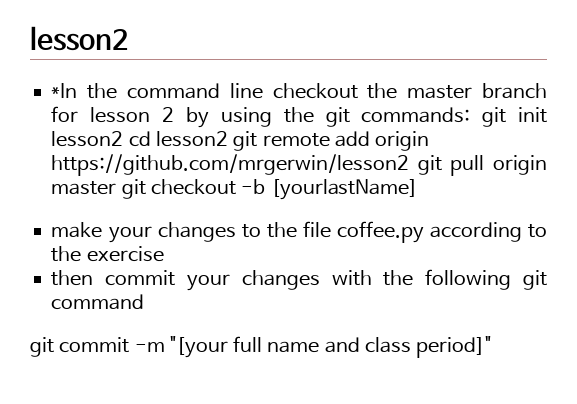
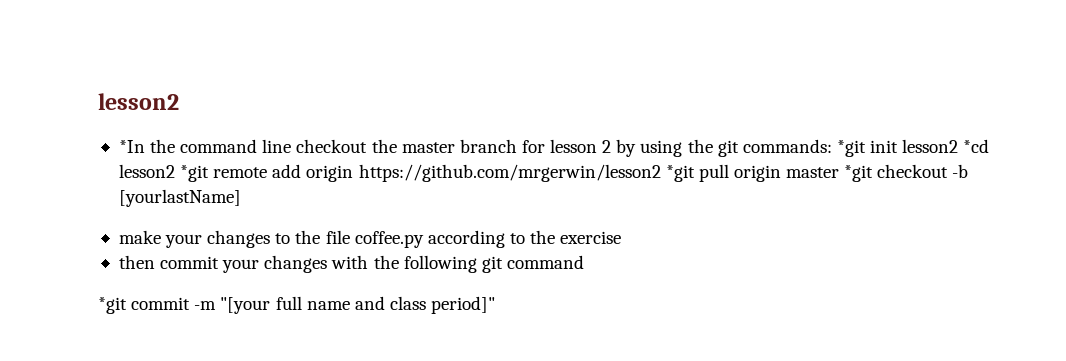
[482,107,507,127] git -> [836,140,866,157] *git
[128,131,258,151] cd lesson2 git -> [963,139,990,153] [118,164,210,182] *cd lesson2 *git
[417,155,442,175] git -> [665,165,695,182] *git
[121,179,146,199] git -> [844,165,874,182] *git
[30,337,54,357] git -> [98,297,127,314] *git

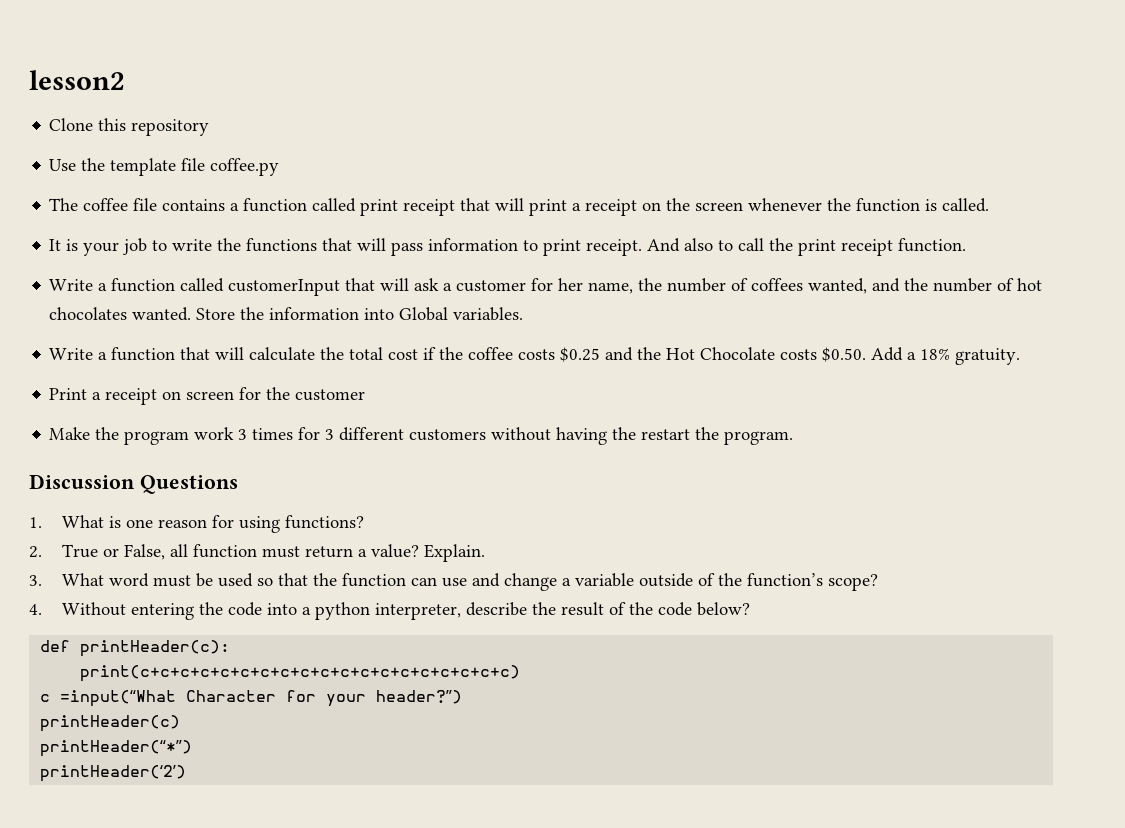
[118,139,990,157] [118,164,969,182] [118,189,241,207] [118,230,622,248] [118,255,584,273] [98,296,496,314] *In the command line checkout the master branch for lesson 2 by using the git commands: *git init lesson2 *cd lesson2 *git remote add origin https://github.com/mrgerwin/lesson2 *git pull origin master *git checkout -b [yourlastName] // make your changes to the file coffee.py according to the exercise // then commit your changes with the following git command // *git commit -m "[your full name and class period]" -> [49,118,210,136] [49,158,280,176] [49,198,990,216] [49,238,967,256] [49,278,1043,296] [49,307,524,321] [49,347,1021,365] [49,387,366,405] [49,427,794,445] [29,474,238,494] [29,515,364,533] [29,544,485,562] [29,573,878,591] [29,602,750,620] [40,640,231,657] [80,665,521,682] [40,690,463,707] [40,715,181,732] [40,740,193,757] [40,765,187,782] Clone this repository // Use the template file coffee.py // The coffee file contains a function called print receipt that will print a receipt on the screen whenever the function is called. // It is your job to write the functions that will pass information to print receipt. And also to call the print receipt function. // Write a function called customerInput that will ask a customer for her name, the number of coffees wanted, and the number of hot chocolates wanted. Store the information into Global variables. // Write a function that will calculate the total cost if the coffee costs $0.25 and the Hot Chocolate costs $0.50. Add a 18% gratuity. // Print a receipt on screen for the customer // Make the program work 3 times for 3 different customers without having the restart the program. // Discussion Questions // 1. What is one reason for using functions? // 2. True or False, all function must return a value? Explain. // 3. What word must be used so that the function can use and change a variable outside of the function’s scope? // 4. Without entering the code into a python interpreter, describe the result of the code below? // def printHeader(c): // print(c+c+c+c+c+c+c+c+c+c+c+c+c+c+c+c+c+c+c) // c =input(“What Character for your header?”) // printHeader(c) // printHeader(“*”) // printHeader(‘2’)

